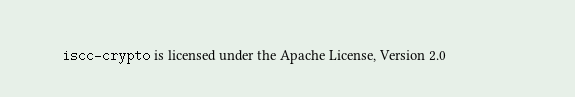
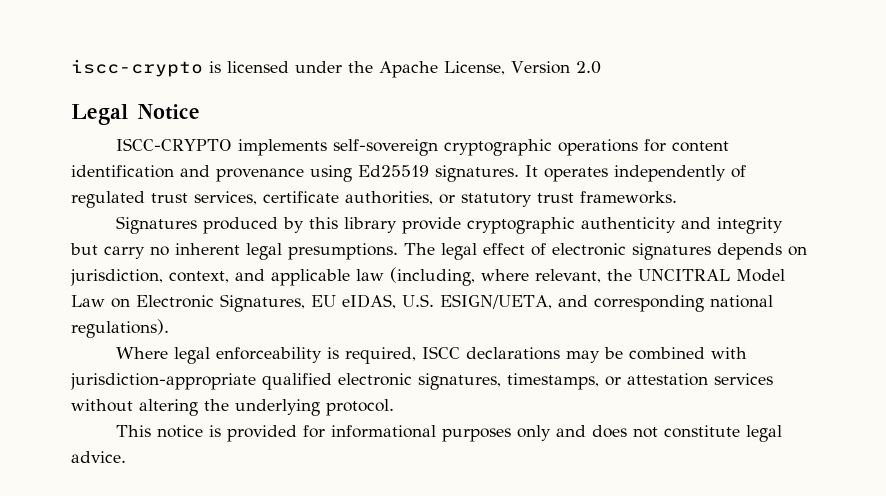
(446, 56) none -> [71,104,200,125] [116,138,730,156] [71,165,746,182] [71,191,677,208] [116,216,784,234] [70,243,807,260] [70,267,785,286] [71,294,773,312] [71,319,169,338] [116,346,748,364] [70,373,773,390] [71,399,394,416] [116,425,783,442] [71,451,126,463] // Legal Notice // ISCC-CRYPTO implements self-sovereign cryptographic operations for content identification and provenance using Ed25519 signatures. It operates independently of regulated trust services, certificate authorities, or statutory trust frameworks. // Signatures produced by this library provide cryptographic authenticity and integrity but carry no inherent legal presumptions. The legal effect of electronic signatures depends on jurisdiction, context, and applicable law (including, where relevant, the UNCITRAL Model Law on Electronic Signatures, EU eIDAS, U.S. ESIGN/UETA, and corresponding national regulations). // Where legal enforceability is required, ISCC declarations may be combined with jurisdiction-appropriate qualified electronic signatures, timestamps, or attestation services without altering the underlying protocol. // This notice is provided for informational purposes only and does not constitute legal advice.

